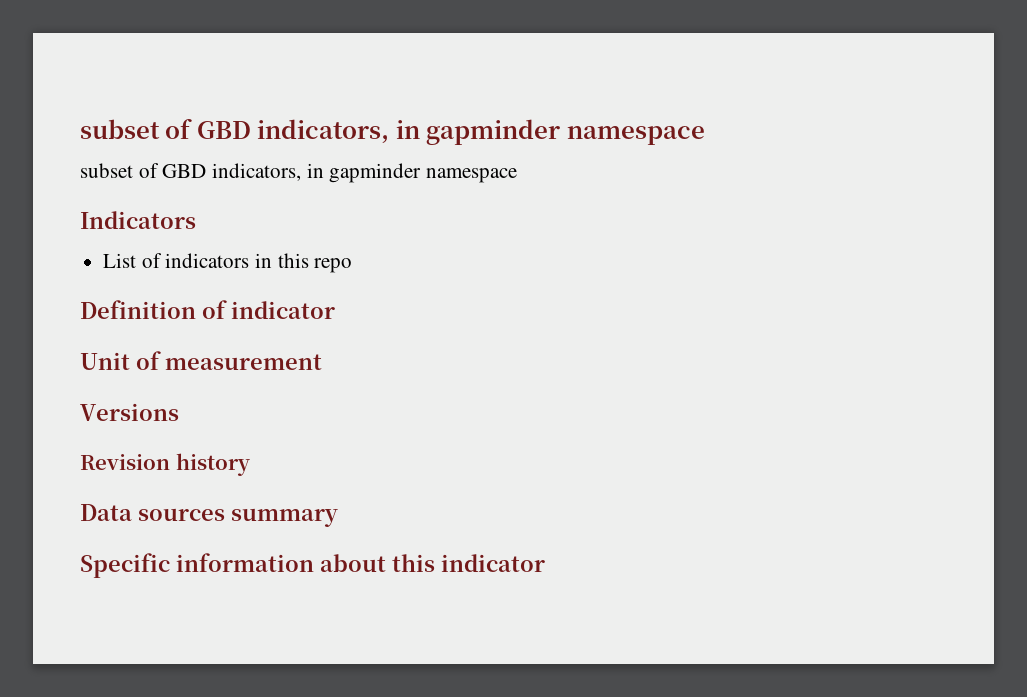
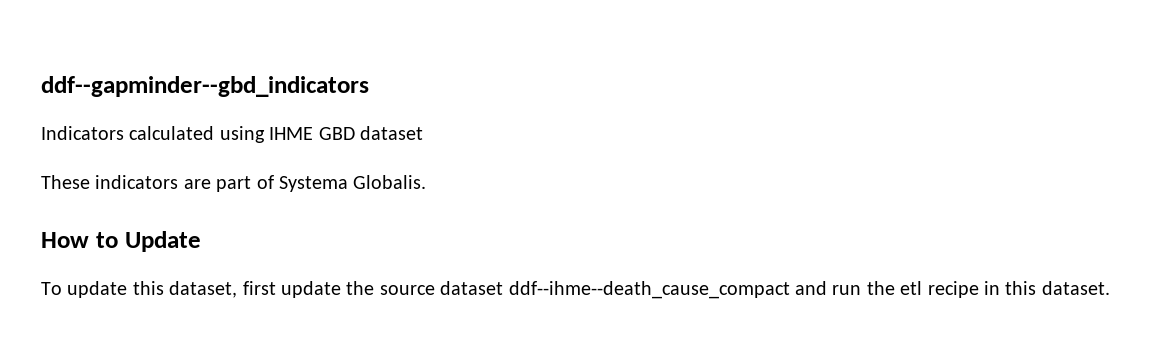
[80,118,705,145] [80,163,518,183] [80,211,196,229] [103,253,353,273] [80,300,335,319] [80,351,322,370] [80,403,179,421] [80,453,250,476] [80,504,338,527] [80,553,545,578] subset of GBD indicators, in gapminder namespace // subset of GBD indicators, in gapminder namespace // Indicators // List of indicators in this repo // Definition of indicator // Unit of measurement // Versions // Revision history // Data sources summary // Specific information about this indicator -> [41,76,369,97] [41,126,423,143] [41,175,427,192] [41,231,201,252] [41,281,1110,299] ddf--gapminder--gbd_indicators // Indicators calculated using IHME GBD dataset // These indicators are part of Systema Globalis. // How to Update // To update this dataset, first update the source dataset ddf--ihme--death_cause_compact and run the etl recipe in this dataset.

